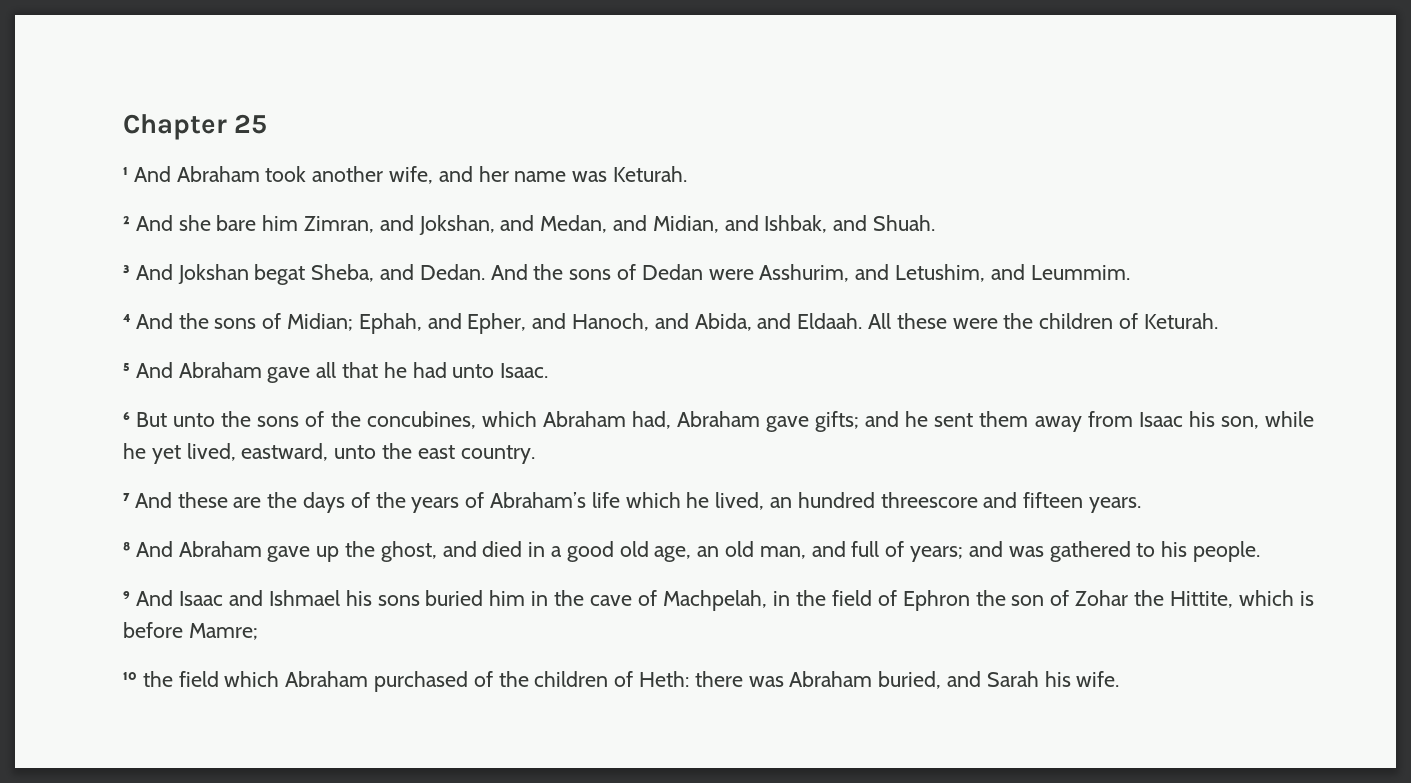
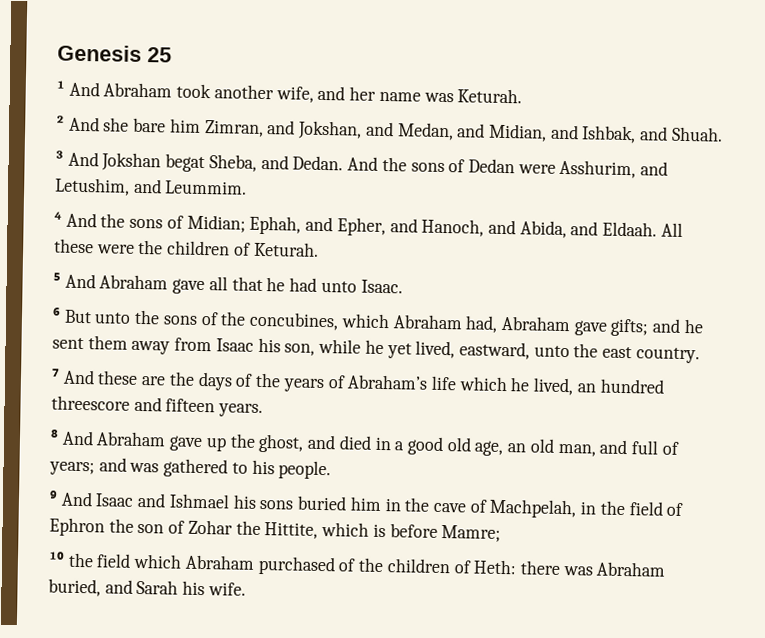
[123,114,227,140] Chapter -> [57,44,142,62] Genesis

